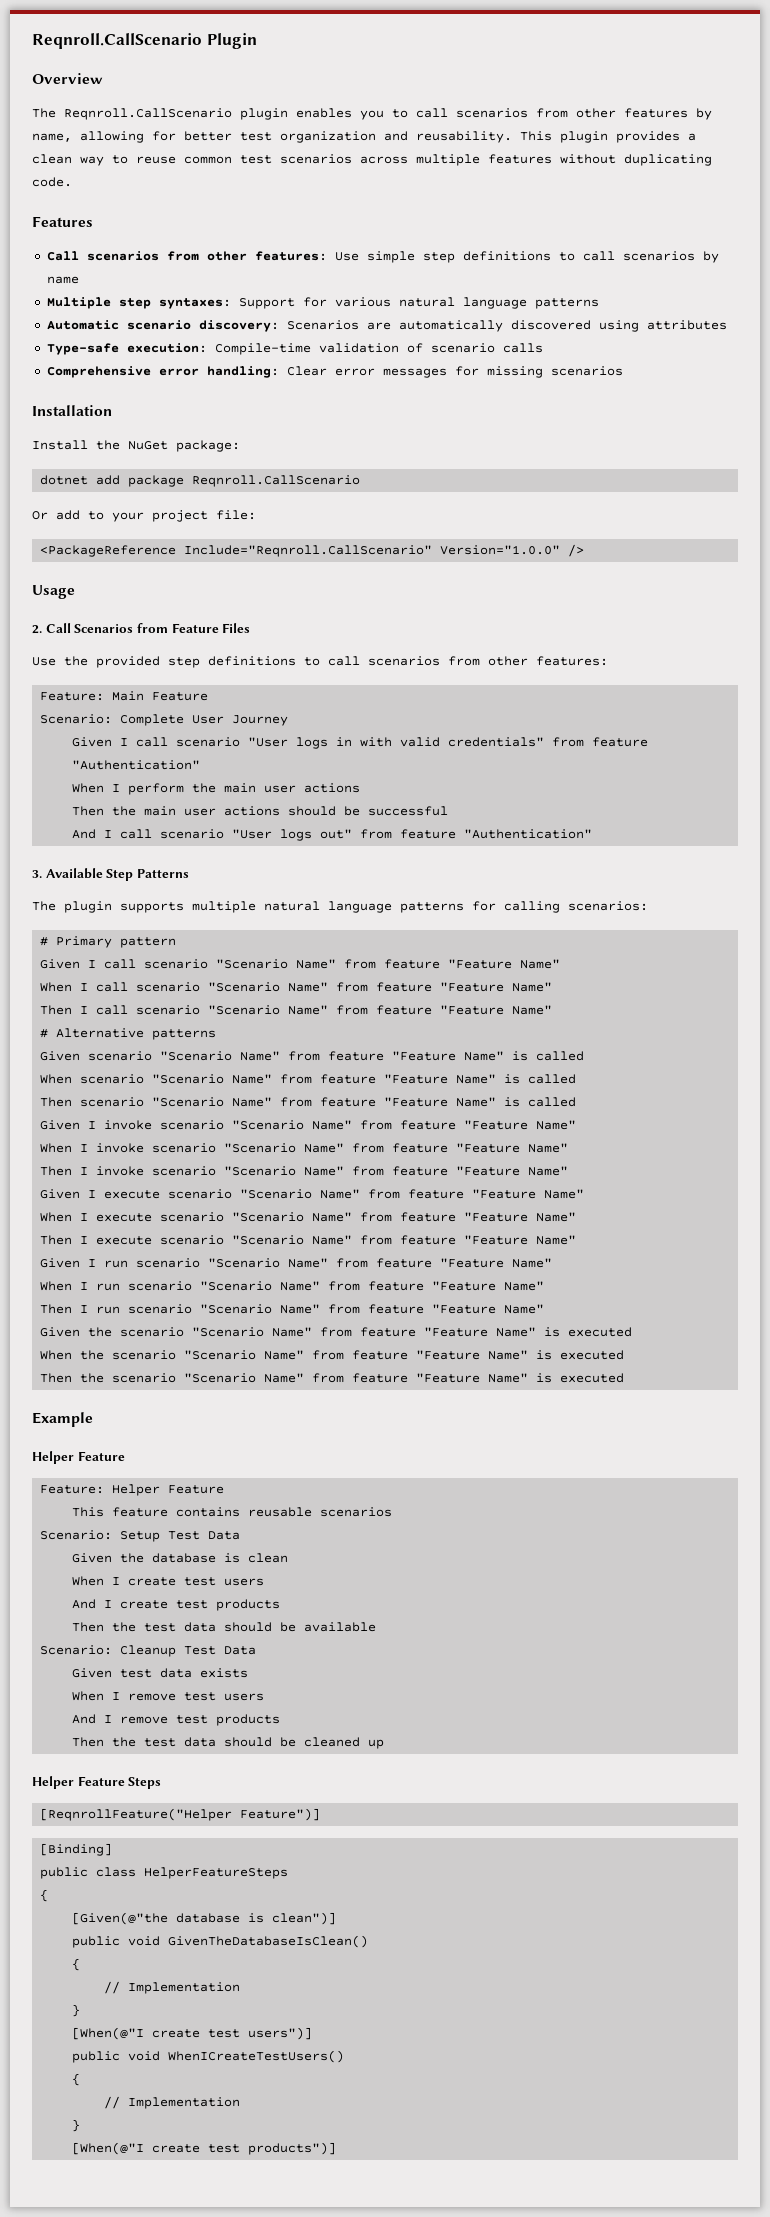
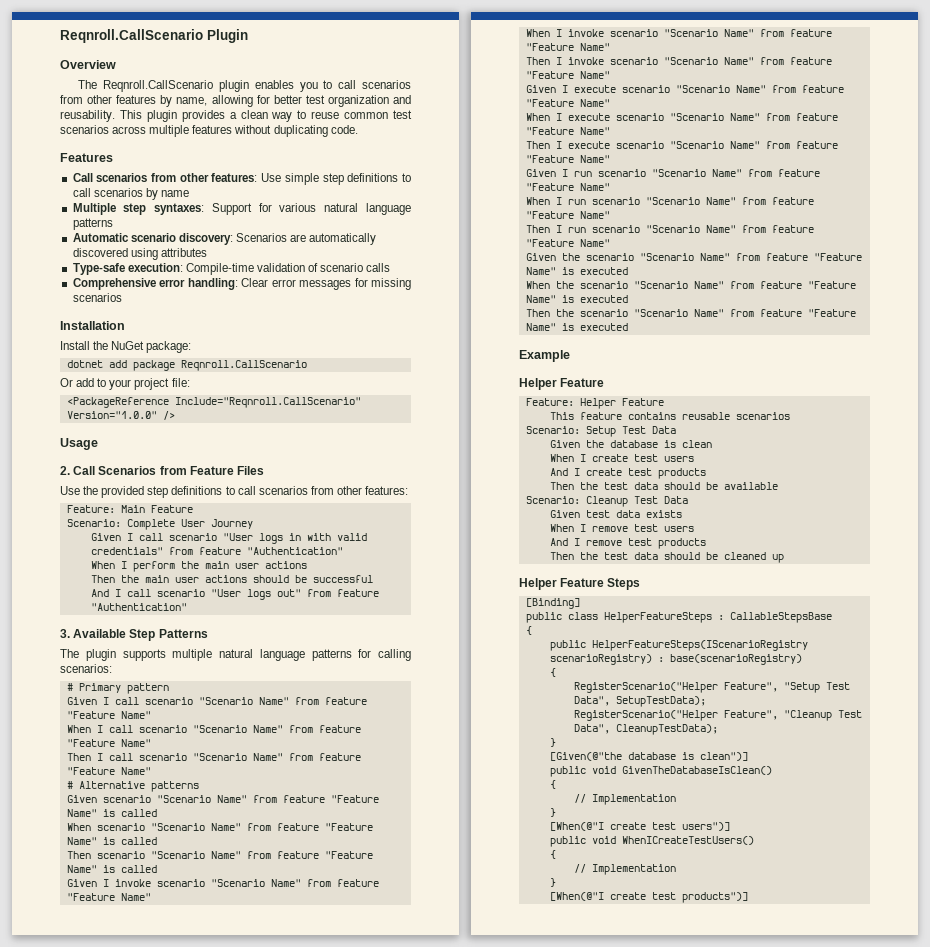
[40,1808,321,1821] // [ReqnrollFeature("Helper Feature")] -> (641, 584) none
[40,1889,49,1902] // { -> [717,612,832,623] [525,626,532,635] [549,640,808,651] [549,654,802,665] [549,668,556,677] [573,682,850,693] [573,696,706,707] [573,710,862,721] [573,724,718,735] [549,738,556,747] : CallableStepsBase // { // public HelperFeatureSteps(IScenarioRegistry scenarioRegistry) : base(scenarioRegistry) // { // RegisterScenario("Helper Feature", "Setup Test Data", SetupTestData); // RegisterScenario("Helper Feature", "Cleanup Test Data", CleanupTestData); // }

